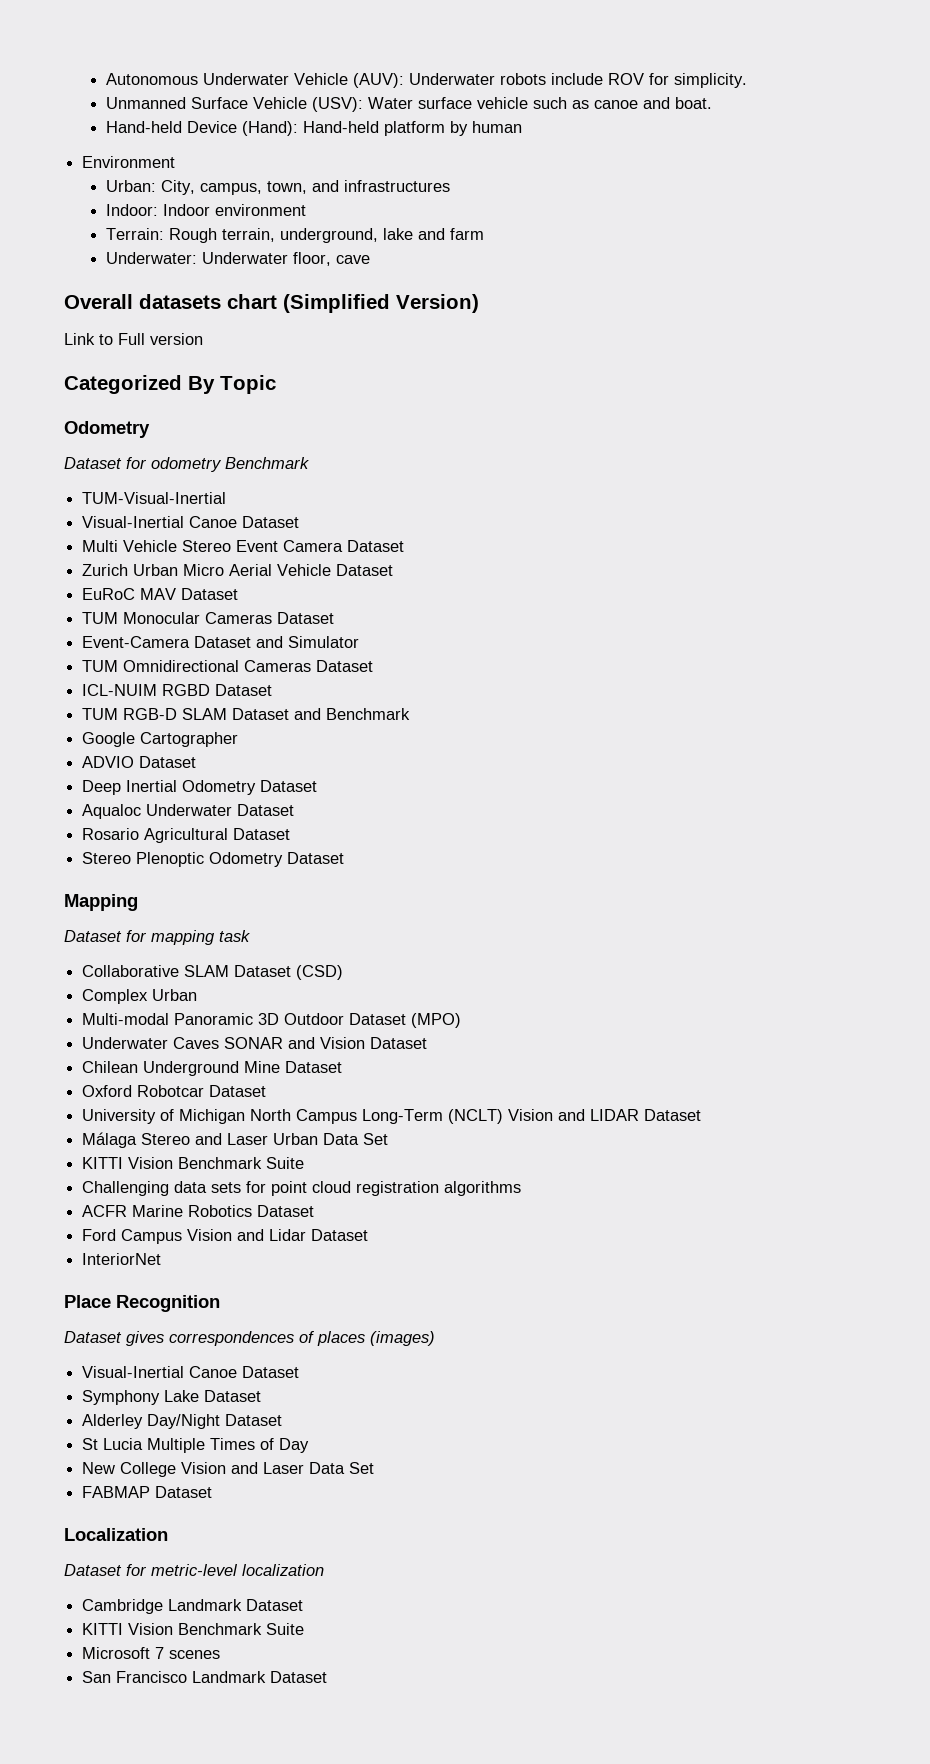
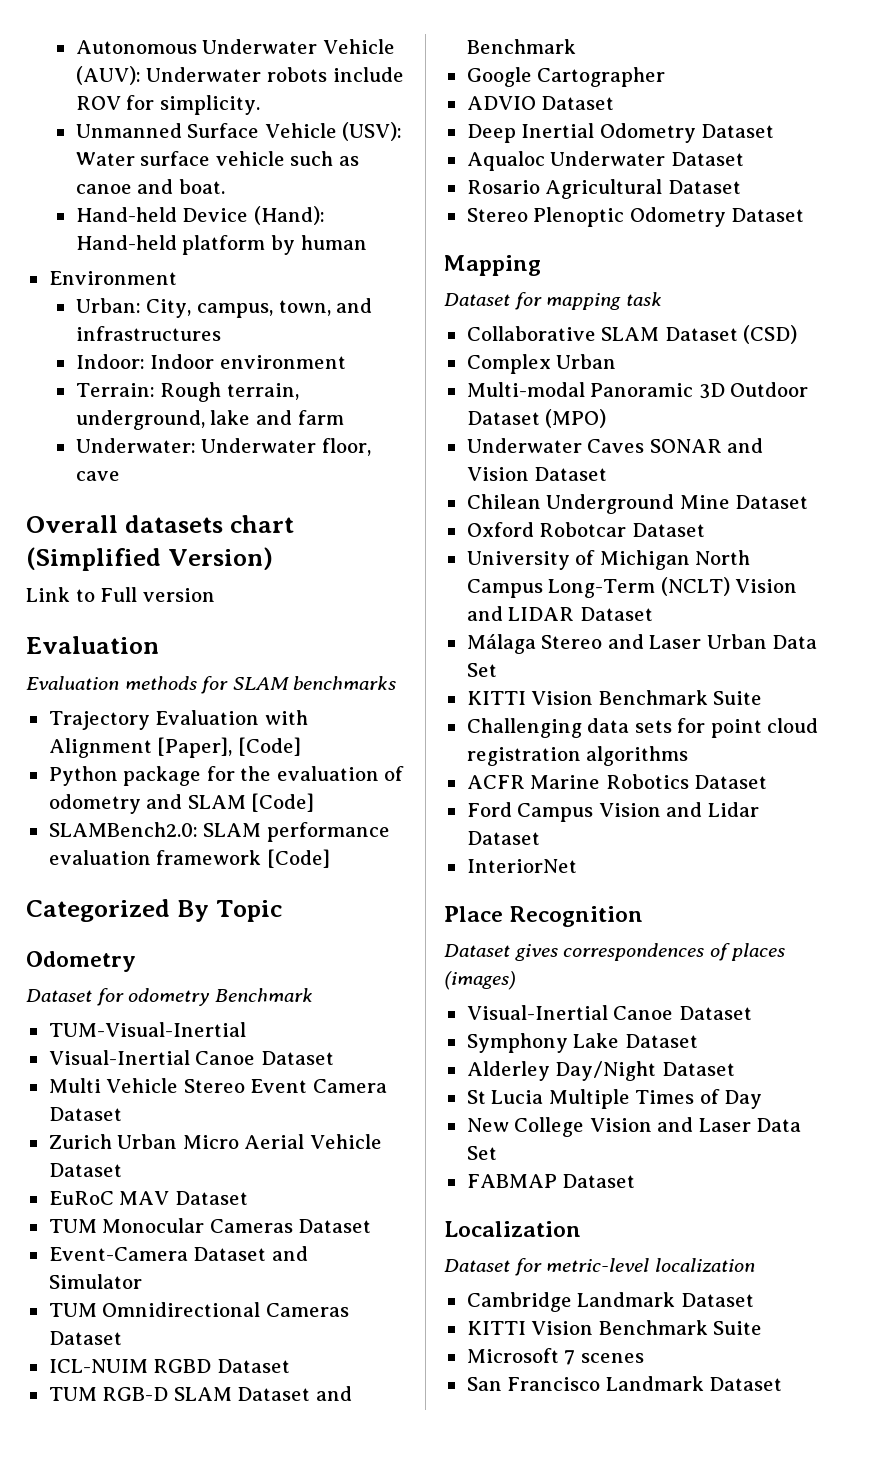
(203, 339) none -> [26,636,159,654] [26,676,397,694] [48,710,308,730] [48,737,301,758] [48,766,405,786] [48,793,315,814] [48,822,390,842] [48,849,330,868] // Evaluation // Evaluation methods for SLAM benchmarks // Trajectory Evaluation with Alignment [Paper], [Code] // Python package for the evaluation of odometry and SLAM [Code] // SLAMBench2.0: SLAM performance evaluation framework [Code]

